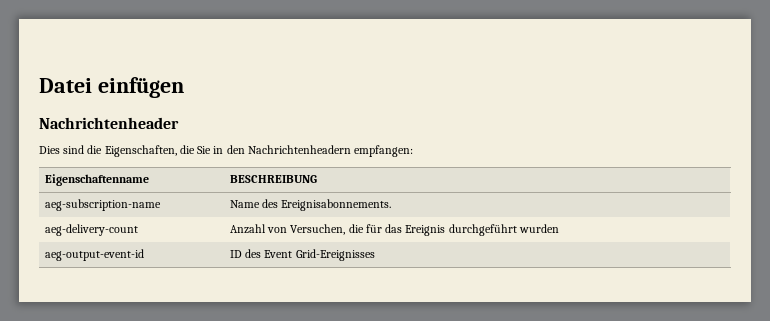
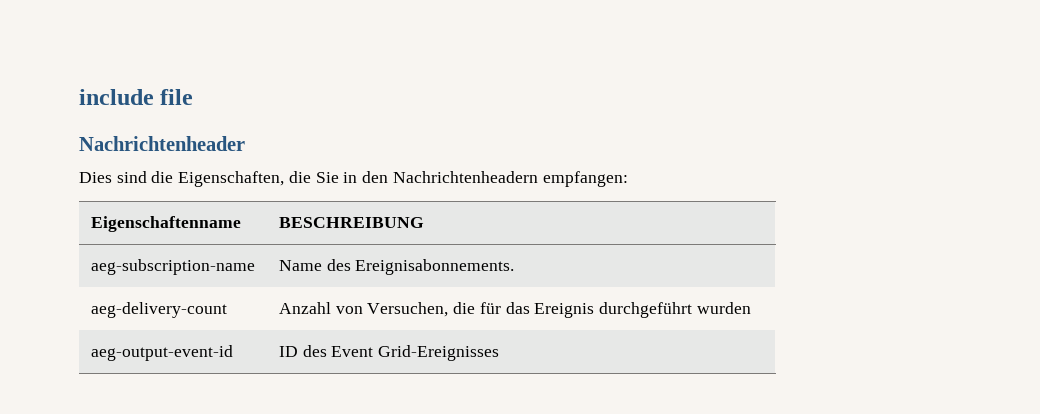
[39,77,184,98] Datei einfügen -> [79,89,194,105] include file

